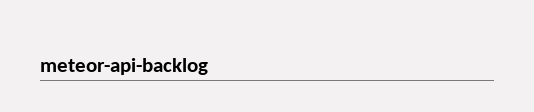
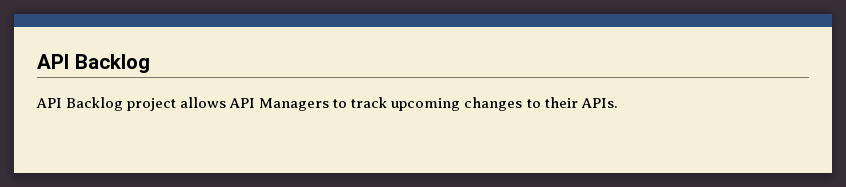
[40,58,208,75] meteor-api-backlog -> [37,54,150,73] [36,97,618,111] API Backlog // API Backlog project allows API Managers to track upcoming changes to their APIs.

